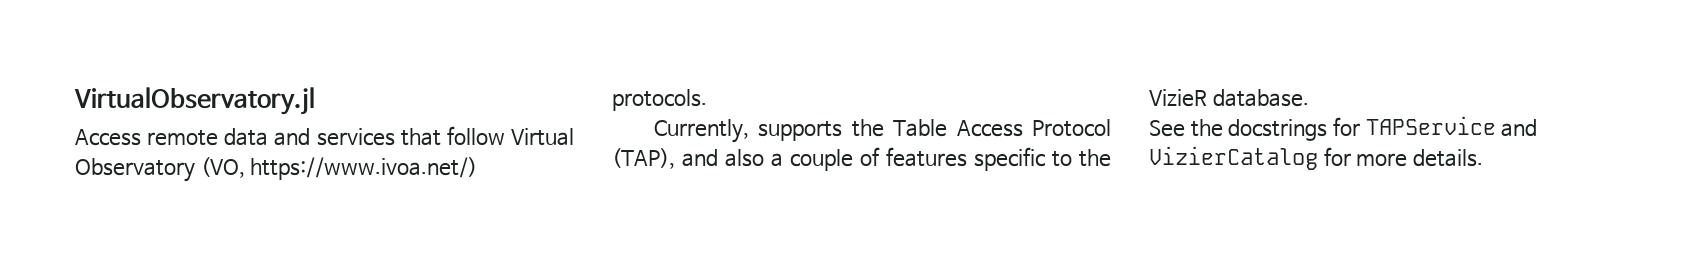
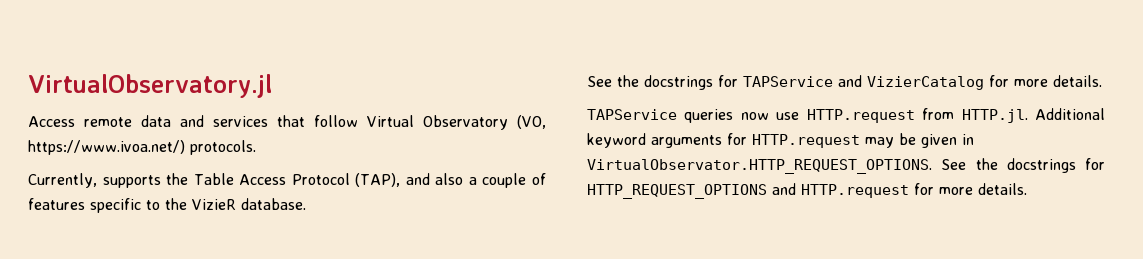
(1483, 158) none -> [587,108,1105,123] [587,133,974,148] [587,158,1105,174] [587,183,1027,199] // TAPService queries now use HTTP.request from HTTP.jl. Additional keyword arguments for HTTP.request may be given in VirtualObservator.HTTP_REQUEST_OPTIONS. See the docstrings for HTTP_REQUEST_OPTIONS and HTTP.request for more details.

